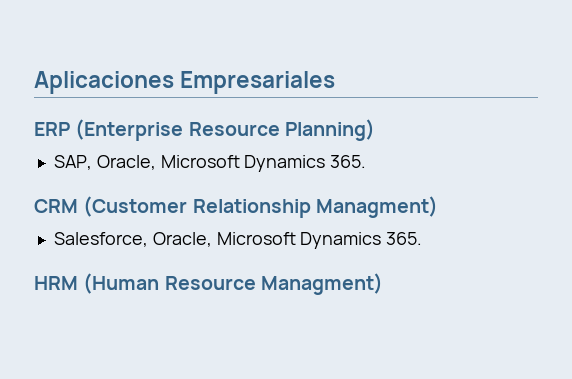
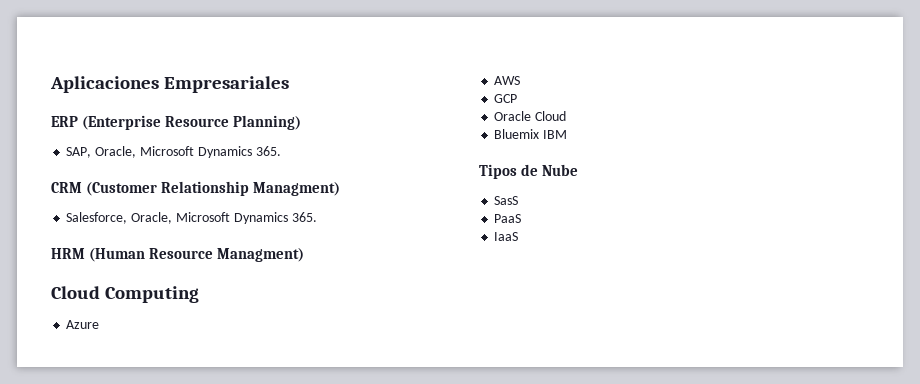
(383, 284) none -> [51,286,200,303] [66,320,100,329] [494,76,521,85] [494,94,518,103] [494,111,567,121] [494,129,568,139] [479,164,579,179] [494,196,519,205] [494,214,522,223] [494,232,519,241] // Cloud Computing // Azure // AWS // GCP // Oracle Cloud // Bluemix IBM // Tipos de Nube // SasS // PaaS // IaaS

